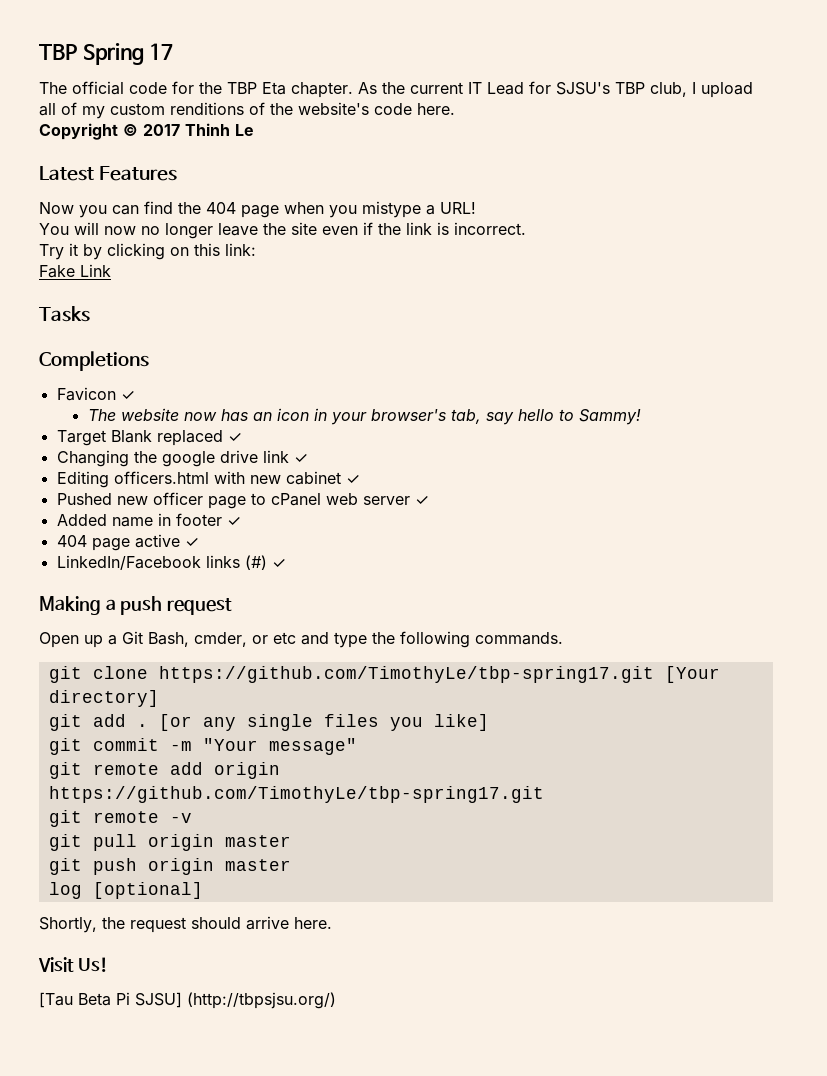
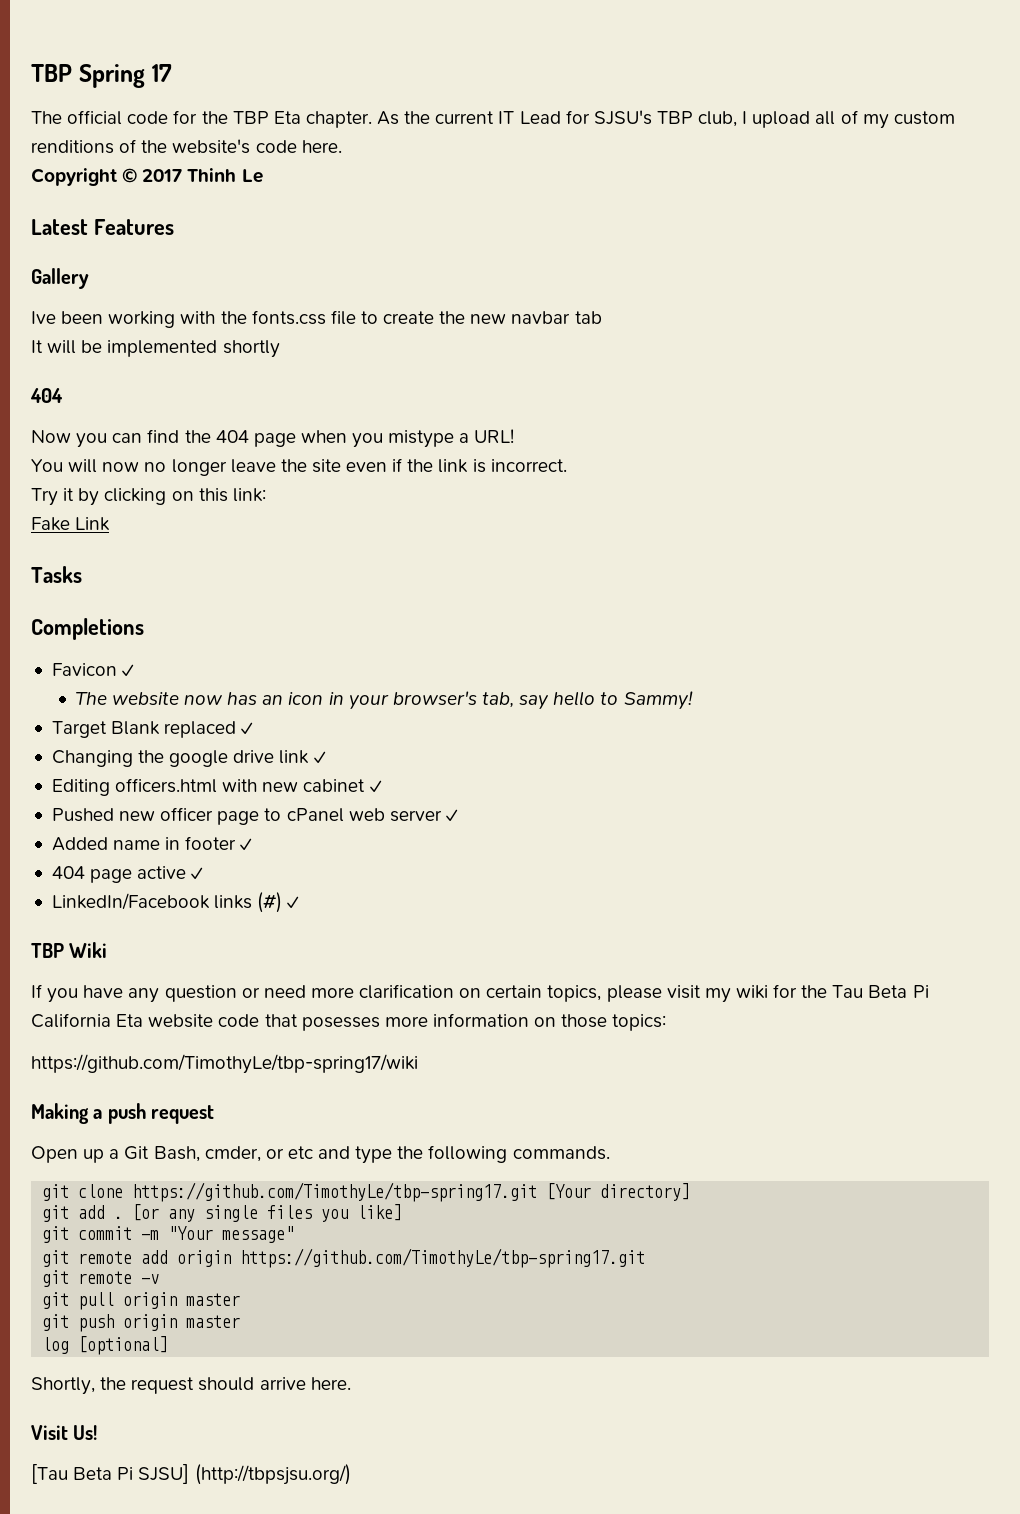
(178, 173) none -> [31,268,89,289] [31,310,602,328] [31,340,280,358] [30,388,63,403] // Gallery // Ive been working with the fonts.css file to create the new navbar tab // It will be implemented shortly // 404
(286, 563) none -> [31,942,108,958] [31,984,929,1003] [31,1013,667,1031] [31,1054,418,1074] // TBP Wiki // If you have any question or need more clarification on certain topics, please visit my wiki for the Tau Beta Pi California Eta website code that posesses more information on those topics: // https://github.com/TimothyLe/tbp-spring17/wiki

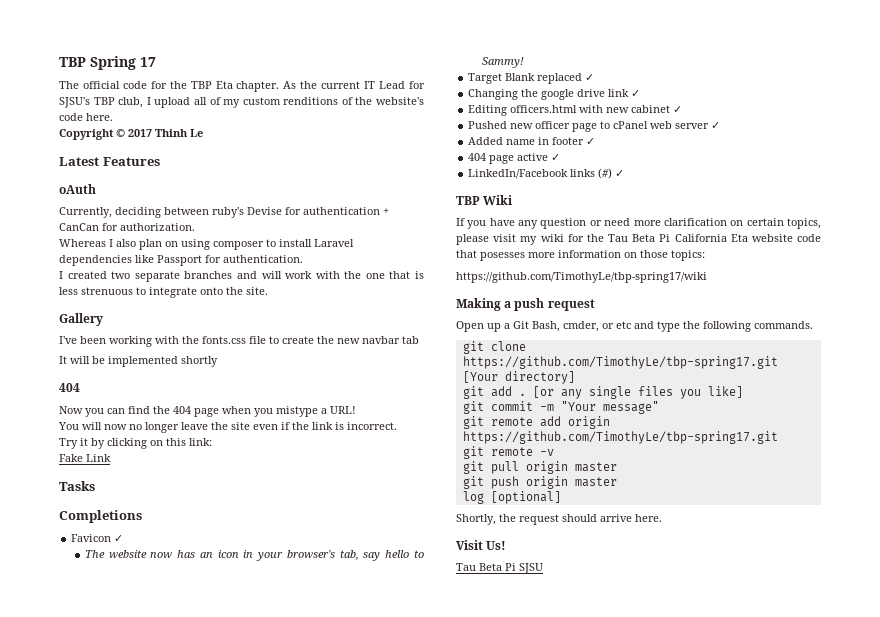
(174, 227) none -> [59,184,96,194] [59,207,389,218] [59,223,195,231] [59,239,354,250] [59,255,303,266] [59,271,424,282] [59,287,268,298] // oAuth // Currently, deciding between ruby's Devise for authentication + CanCan for authorization. // Whereas I also plan on using composer to install Laravel dependencies like Passport for authentication. // I created two separate branches and will work with the one that is less strenuous to integrate onto the site.
[31,311,56,324] Ive -> [59,336,77,344] I've
[31,1464,351,1485] [Tau Beta Pi SJSU] (http://tbpsjsu.org/) -> [456,563,543,574] Tau Beta Pi SJSU

